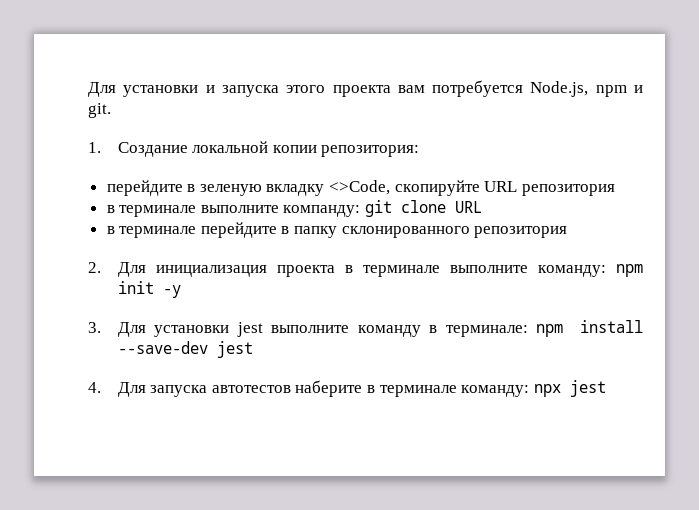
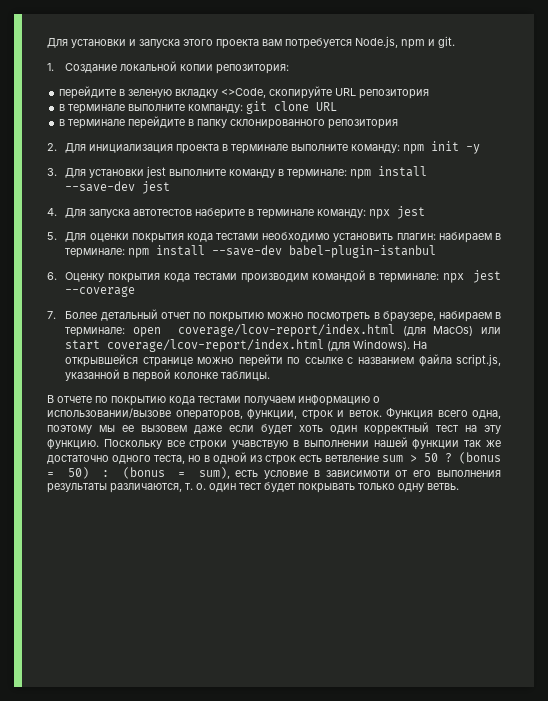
(606, 388) none -> [47,232,501,243] [65,245,437,258] [47,270,502,283] [65,286,136,297] [47,309,501,322] [65,324,502,337] [65,339,428,352] [65,354,502,367] [65,369,271,382] [47,395,380,406] [47,408,501,420] [47,422,501,435] [47,437,502,450] [47,452,501,465] [47,467,501,479] [47,482,459,493] // 5. Для оценки покрытия кода тестами необходимо установить плагин: набираем в терминале: npm install --save-dev babel-plugin-istanbul // 6. Оценку покрытия кода тестами производим командой в терминале: npx jest --coverage // 7. Более детальный отчет по покрытию можно посмотреть в браузере, набираем в терминале: open coverage/lcov-report/index.html (для MacOs) или start coverage/lcov-report/index.html (для Windows). На открывшейся странице можно перейти по ссылке с названием файла script.js, указанной в первой колонке таблицы. // В отчете по покрытию кода тестами получаем информацию о использовании/вызове операторов, функции, строк и веток. Функция всего одна, поэтому мы ее вызовем даже если будет хоть один корректный тест на эту функцию. Поскольку все строки учавствую в выполнении нашей функции так же достаточно одного теста, но в одной из строк есть ветвление sum > 50 ? (bonus = 50) : (bonus = sum), есть условие в зависимоти от его выполнения результаты различаются, т. о. один тест будет покрывать только одну ветвь.

